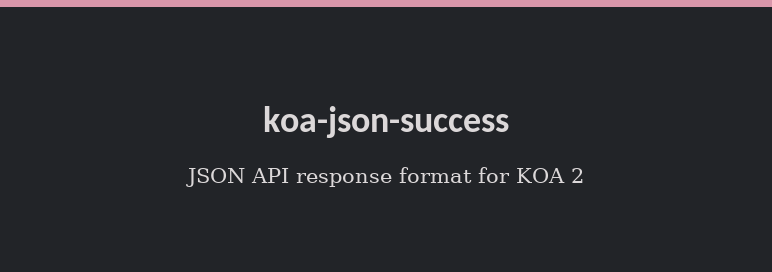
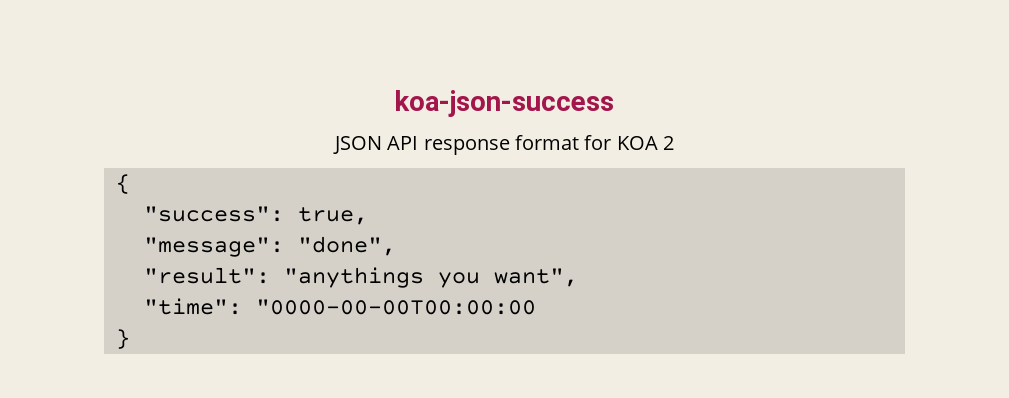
(584, 175) none -> [115,174,130,194] [143,206,368,225] [143,236,396,257] [143,267,578,288] [143,298,536,315] [115,329,130,349] // { // "success": true, // "message": "done", // "result": "anythings you want", // "time": "0000-00-00T00:00:00 // }

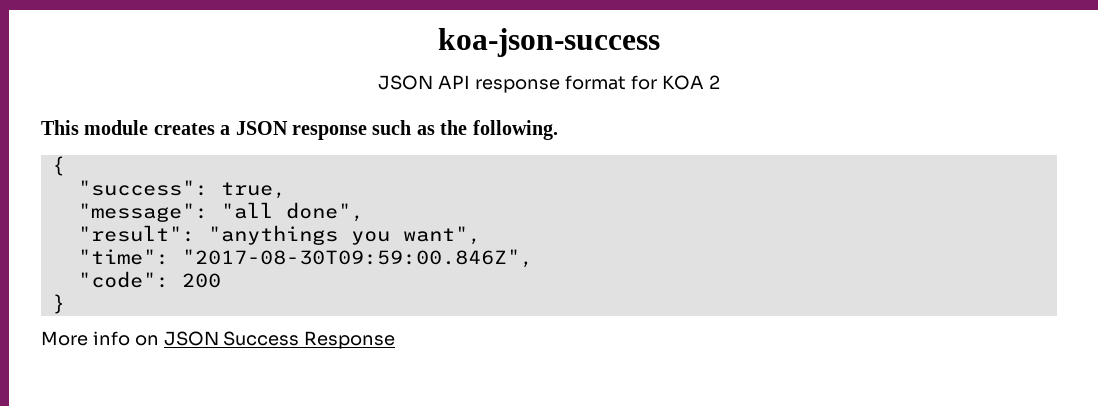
(674, 143) none -> [41,120,558,140] // This module creates a JSON response such as the following.
[297,236,396,256] "done", -> [220,202,364,222] "all done",
[255,299,536,315] [115,329,130,349] "0000-00-00T00:00:00 // } -> [181,249,533,268] [77,271,221,288] [51,294,65,314] [41,331,396,349] "2017-08-30T09:59:00.846Z", // "code": 200 // } // More info on JSON Success Response

